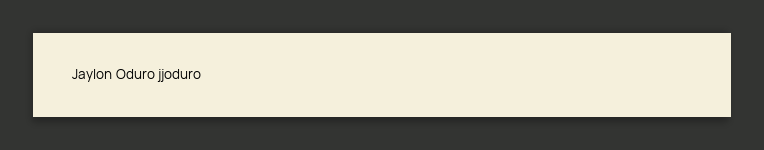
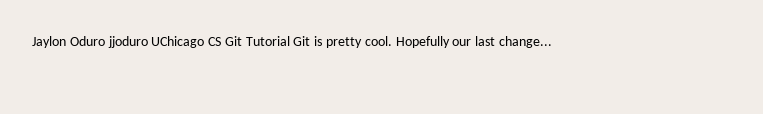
(202, 75) none -> [151,36,552,48] UChicago CS Git Tutorial Git is pretty cool. Hopefully our last change...

